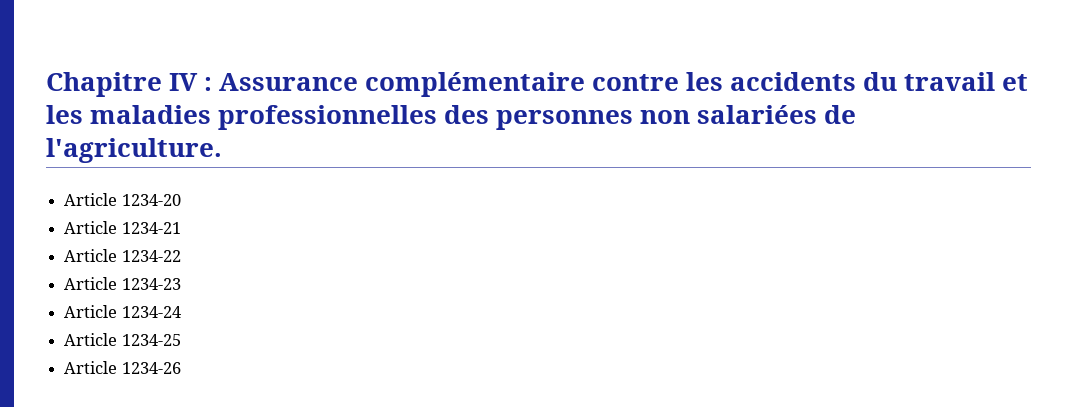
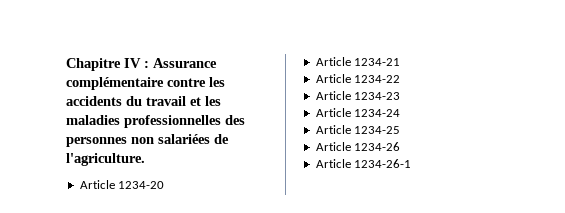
(181, 368) none -> [315,159,412,168] // Article 1234-26-1

